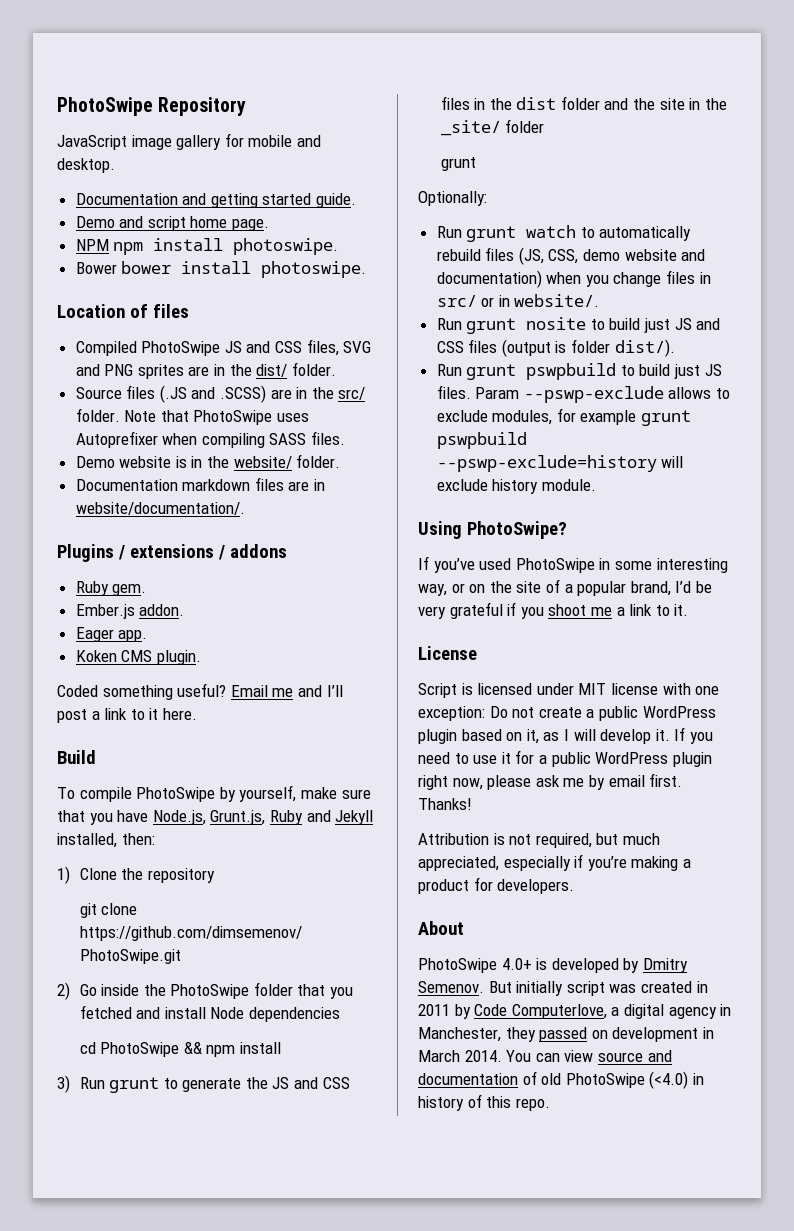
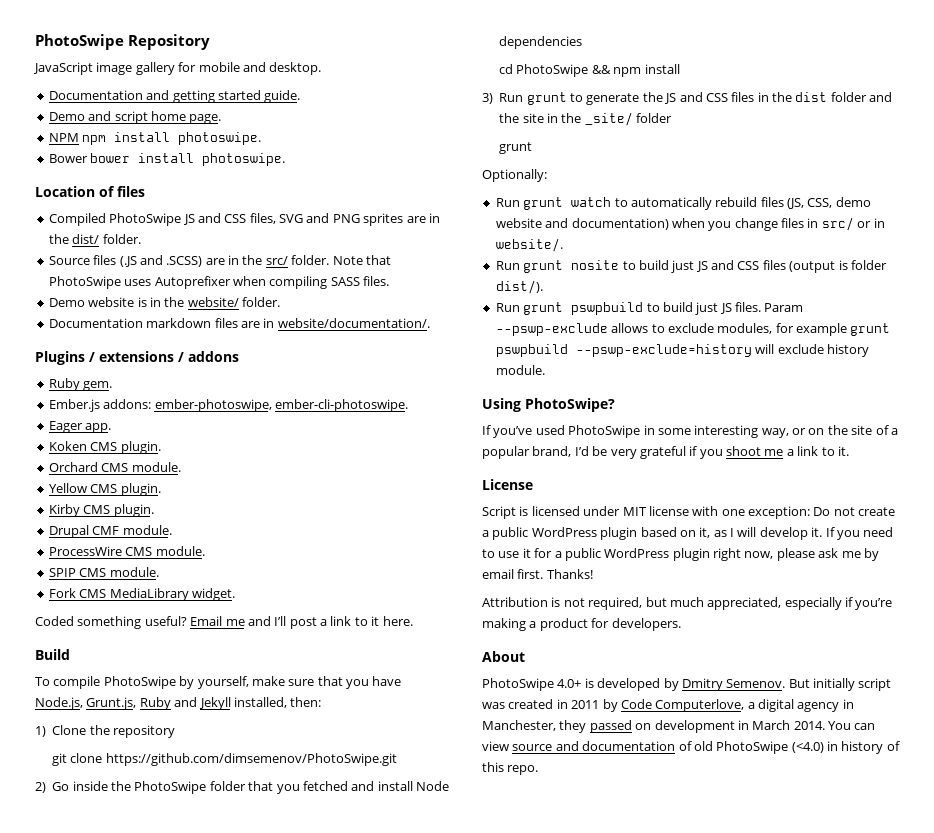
[139,604,185,616] addon. -> [103,399,408,412] addons: ember-photoswipe, ember-cli-photoswipe.
(201, 657) none -> [48,462,181,472] [48,483,161,496] [48,504,154,517] [48,525,172,538] [48,546,205,556] [48,567,159,577] [48,588,235,601] // Orchard CMS module. // Yellow CMS plugin. // Kirby CMS plugin. // Drupal CMF module. // ProcessWire CMS module. // SPIP CMS module. // Fork CMS MediaLibrary widget.

